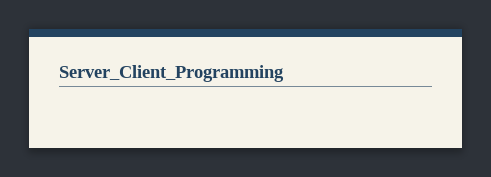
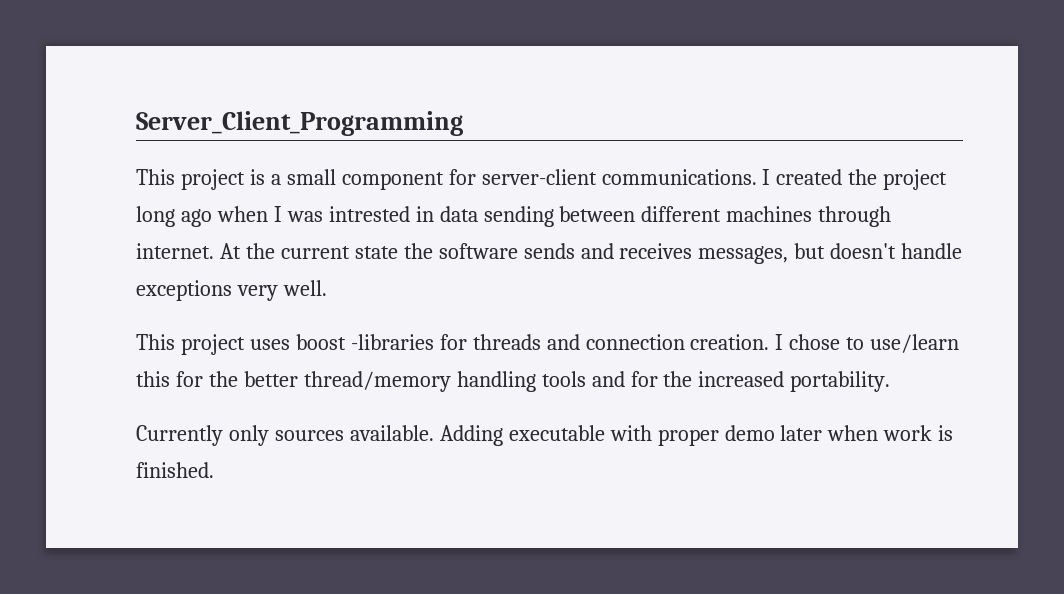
(284, 73) none -> [136,169,948,190] [136,206,892,227] [136,243,963,264] [136,280,327,301] [136,334,960,355] [136,371,891,392] [136,425,954,446] [136,462,214,478] // This project is a small component for server-client communications. I created the project long ago when I was intrested in data sending between different machines through internet. At the current state the software sends and receives messages, but doesn't handle exceptions very well. // This project uses boost -libraries for threads and connection creation. I chose to use/learn this for the better thread/memory handling tools and for the increased portability. // Currently only sources available. Adding executable with proper demo later when work is finished.

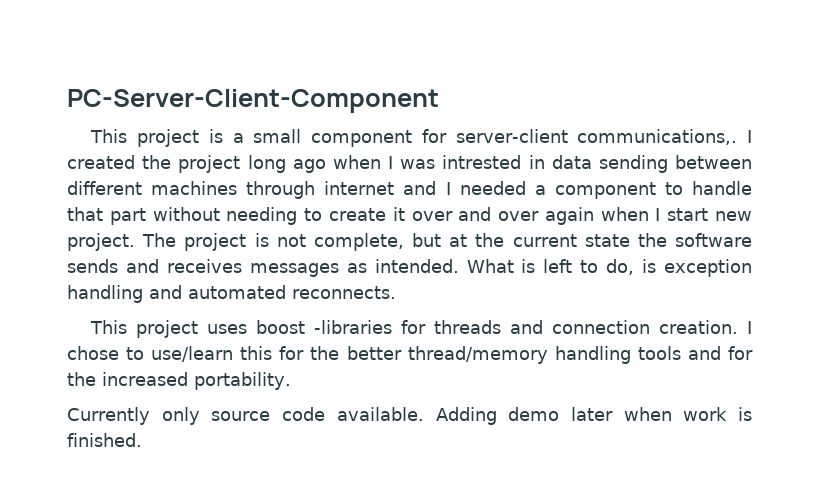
[136,111,463,136] Server_Client_Programming -> [67,89,439,113] PC-Server-Client-Component
[601,169,757,185] communications. -> [577,129,738,145] communications,.
[136,243,241,259] internet. At -> [324,181,753,199] [67,207,753,225] [67,233,468,251] internet and I needed a component to handle that part without needing to create it over and over again when I start new project. The project is not complete, but at
[698,243,963,264] [136,280,327,301] messages, but doesn't handle exceptions very well. -> [249,259,752,277] [67,285,396,303] messages as intended. What is left to do, is exception handling and automated reconnects.
[274,425,719,446] sources available. Adding executable with proper -> [211,407,497,425] source code available. Adding

